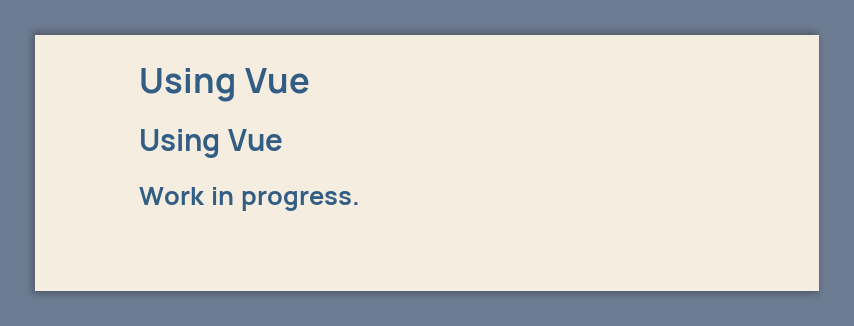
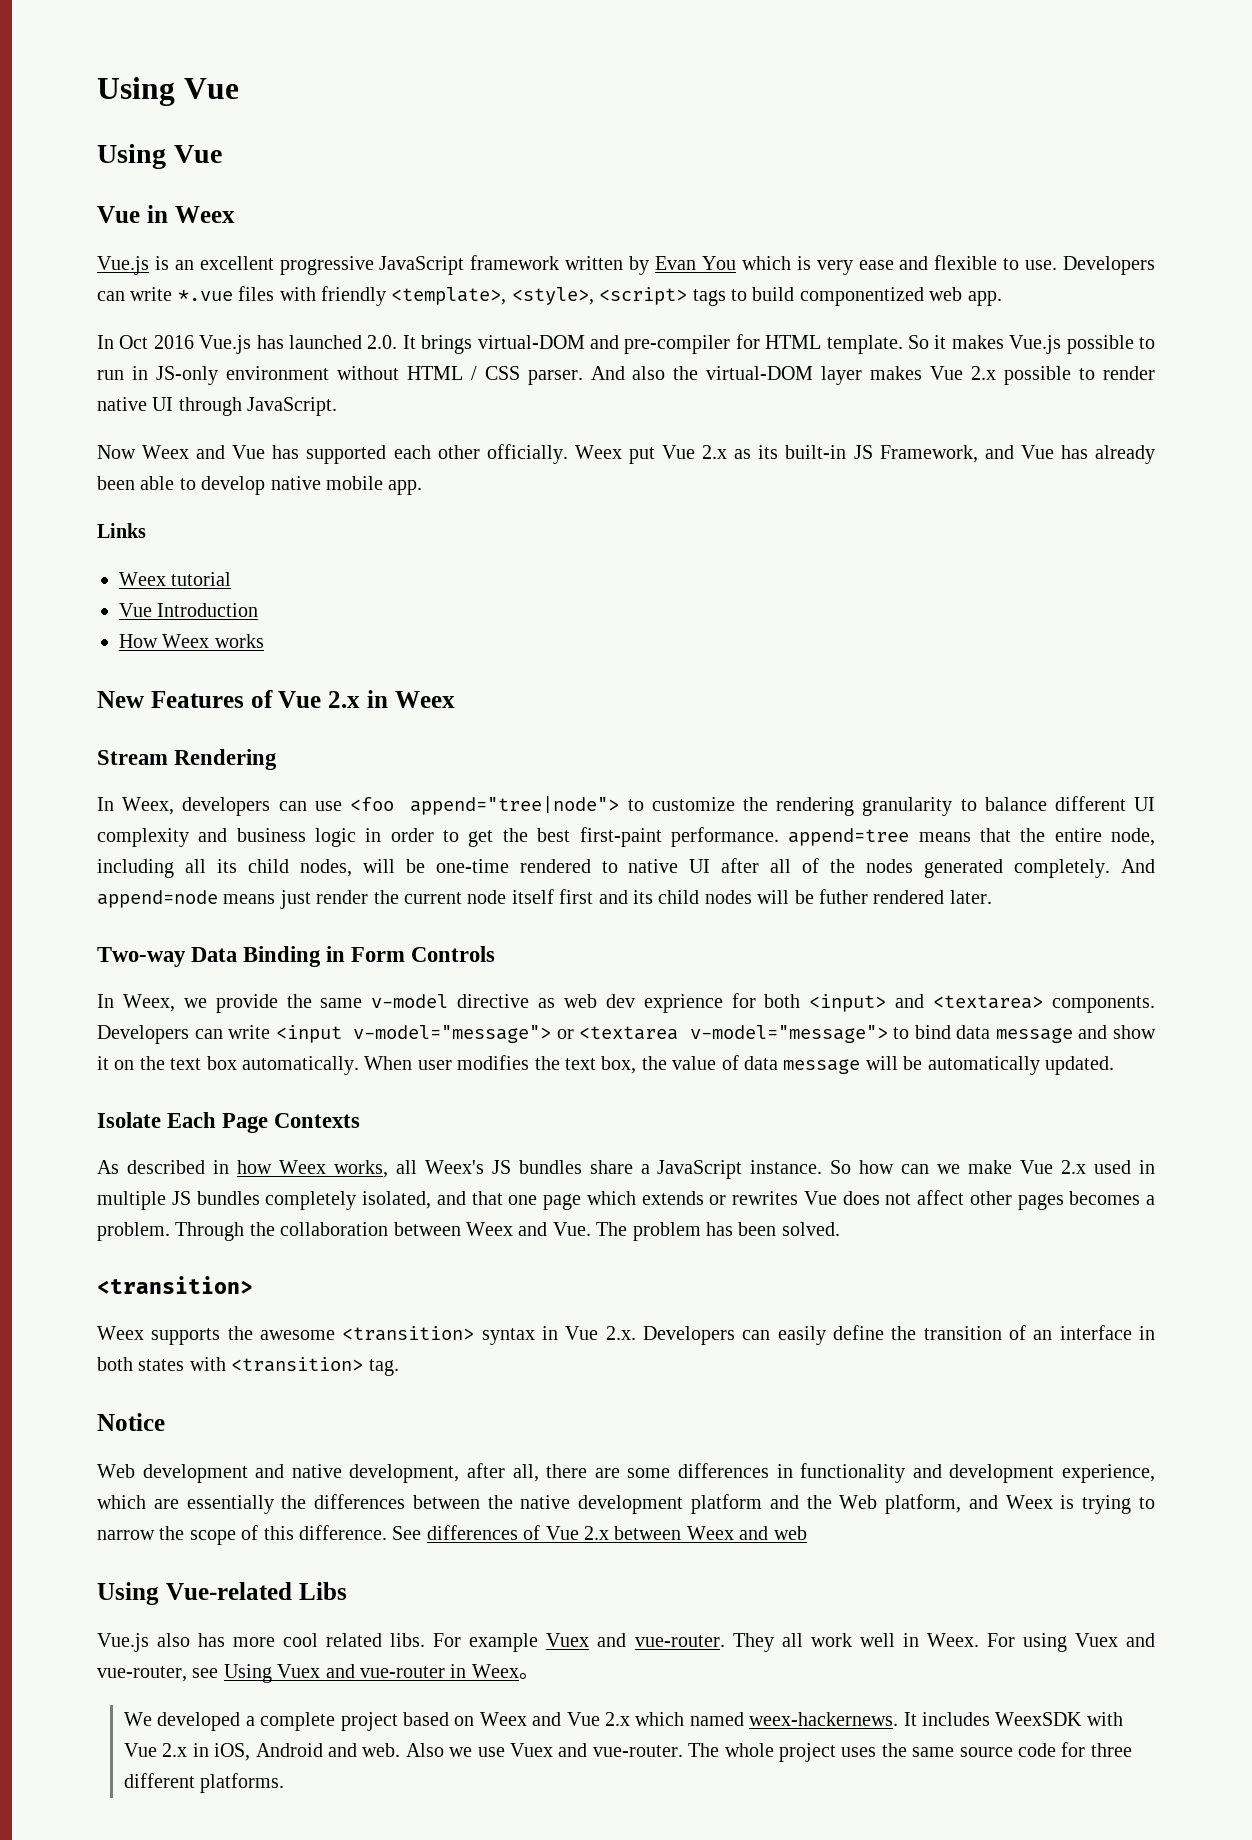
[139,187,360,211] Work in progress. -> [97,205,235,223] [97,255,1156,275] [97,286,1002,306] [97,334,1155,354] [97,366,1155,385] [97,397,338,416] [97,444,1155,464] [97,476,423,495] [97,523,146,538] [119,572,232,586] [119,603,259,617] [119,634,264,648] [97,690,455,708] [97,749,278,770] [97,796,1155,816] [97,827,1156,847] [97,858,1155,878] [97,889,992,909] [97,946,496,967] [97,993,1155,1013] [97,1025,1156,1044] [97,1055,1114,1075] [97,1112,361,1133] [97,1160,1156,1179] [97,1190,1155,1210] [97,1222,840,1241] [97,1276,253,1294] [97,1325,1156,1345] [97,1357,399,1376] [97,1413,165,1431] [97,1463,1156,1483] [97,1494,1156,1514] [97,1525,807,1545] [97,1582,347,1605] [97,1633,1155,1652] [97,1664,539,1683] [124,1712,1123,1731] [124,1742,1132,1762] [124,1773,285,1793] Vue in Weex // Vue.js is an excellent progressive JavaScript framework written by Evan You which is very ease and flexible to use. Developers can write *.vue files with friendly <template>, <style>, <script> tags to build componentized web app. // In Oct 2016 Vue.js has launched 2.0. It brings virtual-DOM and pre-compiler for HTML template. So it makes Vue.js possible to run in JS-only environment without HTML / CSS parser. And also the virtual-DOM layer makes Vue 2.x possible to render native UI through JavaScript. // Now Weex and Vue has supported each other officially. Weex put Vue 2.x as its built-in JS Framework, and Vue has already been able to develop native mobile app. // Links // Weex tutorial // Vue Introduction // How Weex works // New Features of Vue 2.x in Weex // Stream Rendering // In Weex, developers can use <foo append="tree|node"> to customize the rendering granularity to balance different UI complexity and business logic in order to get the best first-paint performance. append=tree means that the entire node, including all its child nodes, will be one-time rendered to native UI after all of the nodes generated completely. And append=node means just render the current node itself first and its child nodes will be futher rendered later. // Two-way Data Binding in Form Controls // In Weex, we provide the same v-model directive as web dev exprience for both <input> and <textarea> components. Developers can write <input v-model="message"> or <textarea v-model="message"> to bind data message and show it on the text box automatically. When user modifies the text box, the value of data message will be automatically updated. // Isolate Each Page Contexts // As described in how Weex works, all Weex's JS bundles share a JavaScript instance. So how can we make Vue 2.x used in multiple JS bundles completely isolated, and that one page which extends or rewrites Vue does not affect other pages becomes a problem. Through the collaboration between Weex and Vue. The problem has been solved. // <transition> // Weex supports the awesome <transition> syntax in Vue 2.x. Developers can easily define the transition of an interface in both states with <transition> tag. // Notice // Web development and native development, after all, there are some differences in functionality and development experience, which are essentially the differences between the native development platform and the Web platform, and Weex is trying to narrow the scope of this difference. See differences of Vue 2.x between Weex and web // Using Vue-related Libs // Vue.js also has more cool related libs. For example Vuex and vue-router. They all work well in Weex. For using Vuex and vue-router, see Using Vuex and vue-router in Weex。 // We developed a complete project based on Weex and Vue 2.x which named weex-hackernews. It includes WeexSDK with Vue 2.x in iOS, Android and web. Also we use Vuex and vue-router. The whole project uses the same source code for three different platforms.

